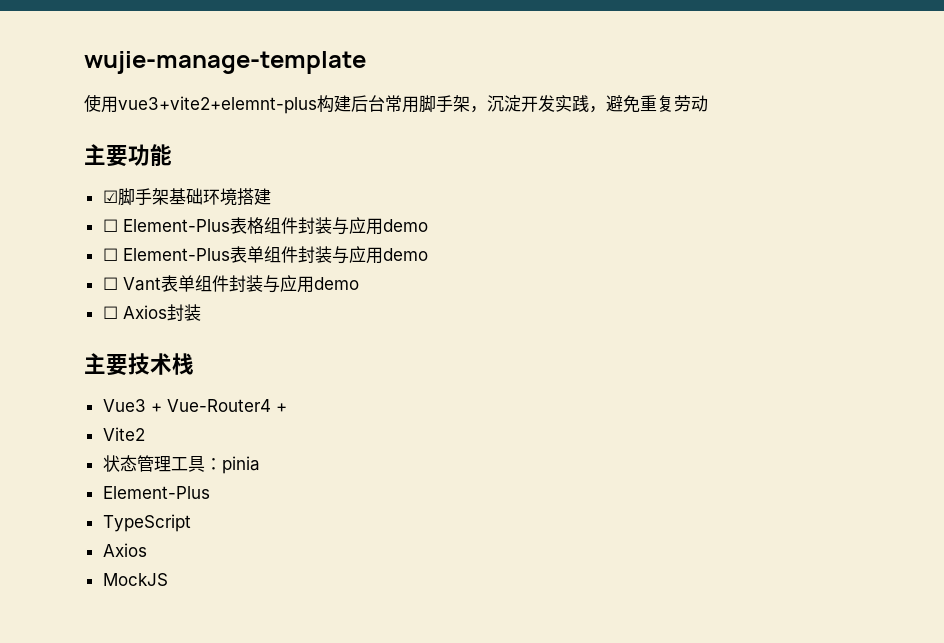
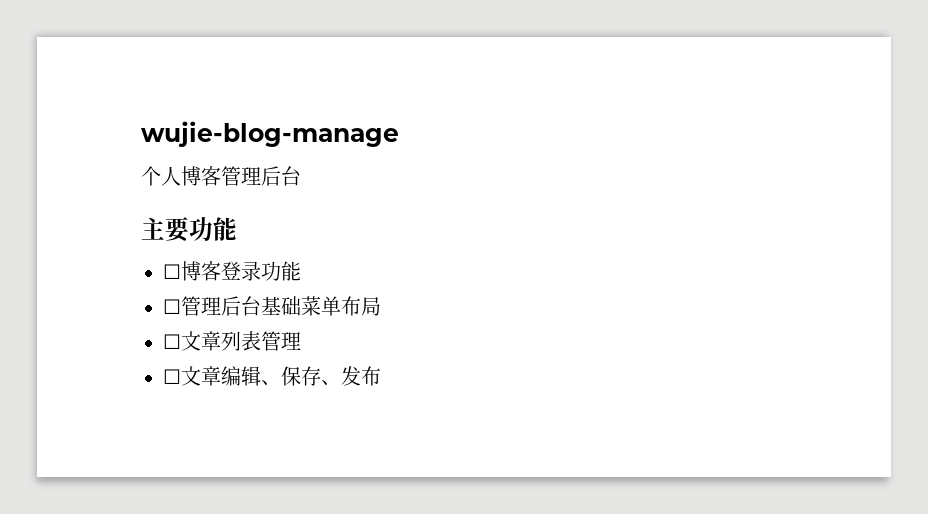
[84,51,366,74] [84,94,708,114] [84,144,172,167] [102,188,271,206] [102,217,428,235] [102,246,428,264] [102,275,359,293] [102,304,201,321] [84,353,194,376] [102,399,287,412] [102,427,145,441] [102,455,260,474] [102,486,210,499] [102,514,191,532] [102,543,147,557] [102,573,168,586] wujie-manage-template // 使用vue3+vite2+elemnt-plus构建后台常用脚手架，沉淀开发实践，避免重复劳动 // 主要功能 // ☑脚手架基础环境搭建 // ☐ Element-Plus表格组件封装与应用demo // ☐ Element-Plus表单组件封装与应用demo // ☐ Vant表单组件封装与应用demo // ☐ Axios封装 // 主要技术栈 // Vue3 + Vue-Router4 + // Vite2 // 状态管理工具：pinia // Element-Plus // TypeScript // Axios // MockJS -> [141,121,399,147] [141,166,301,186] [141,217,237,242] [163,261,301,281] [163,296,381,316] [163,331,301,351] [163,366,381,386] wujie-blog-manage // 个人博客管理后台 // 主要功能 // ☐博客登录功能 // ☐管理后台基础菜单布局 // ☐文章列表管理 // ☐文章编辑、保存、发布

